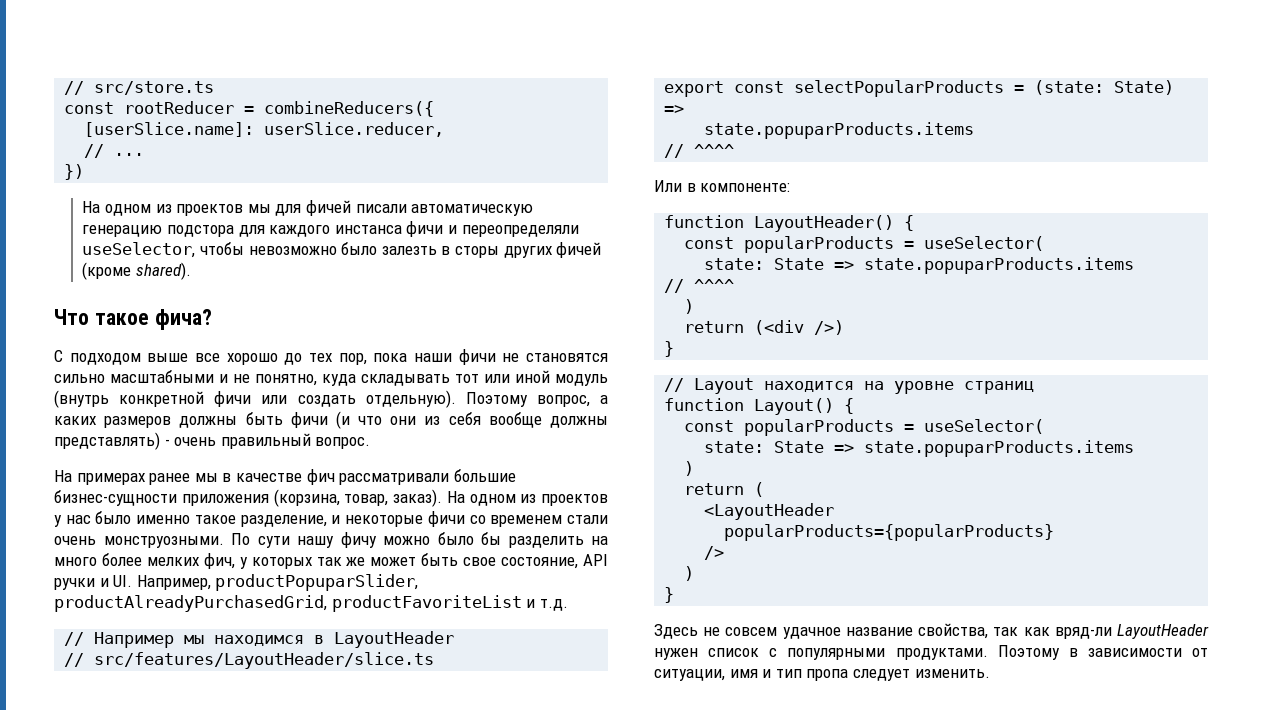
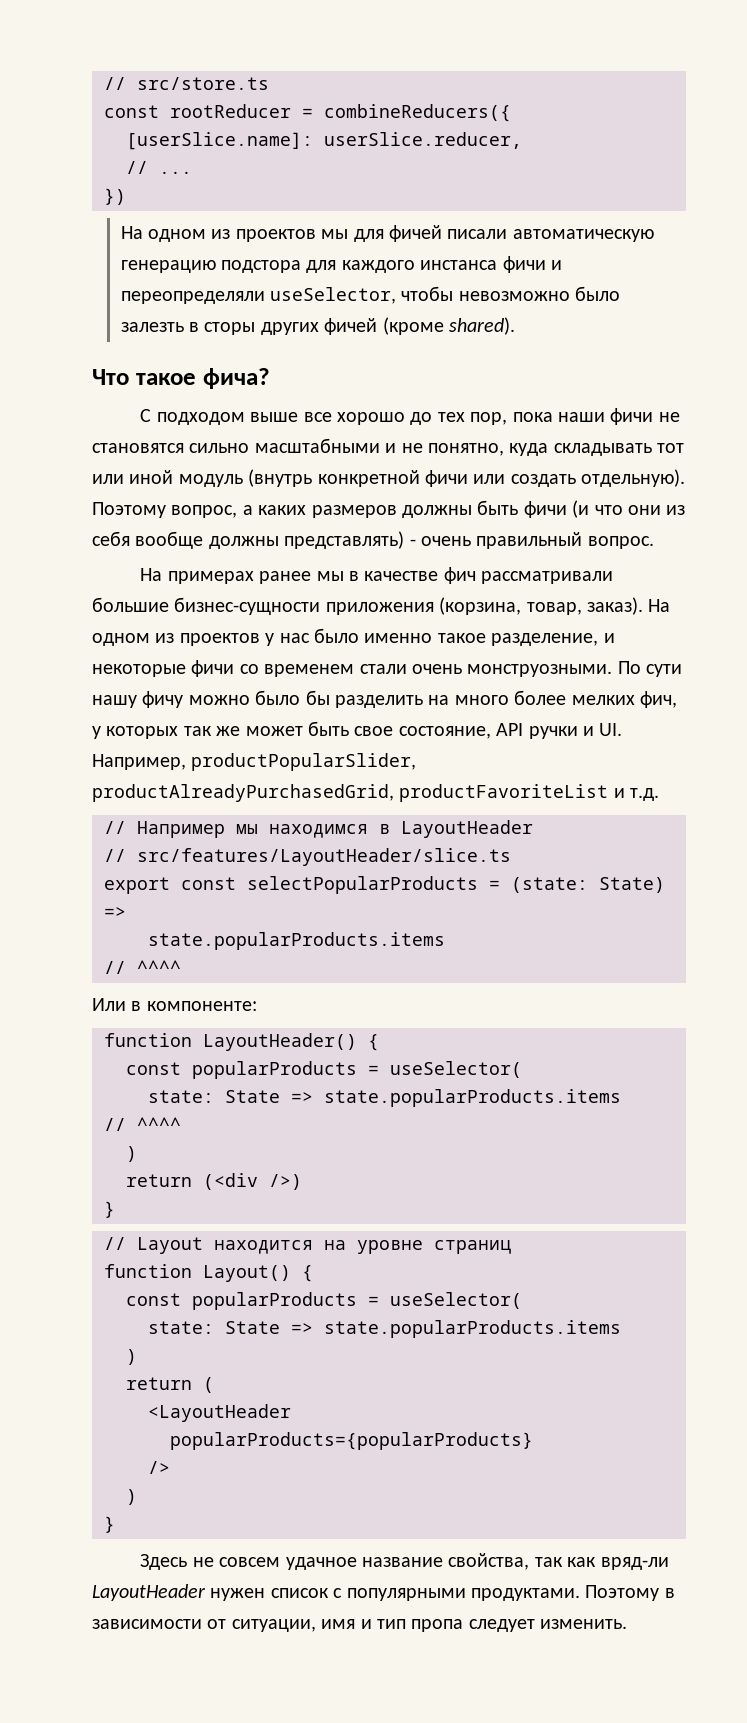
[215,574,419,591] productPopuparSlider, -> [191,753,417,771] productPopularSlider,
[704,122,975,139] state.popuparProducts.items -> [148,932,445,950] state.popularProducts.items
[864,257,1135,274] state.popuparProducts.items -> [324,1089,621,1107] state.popularProducts.items
[864,440,1135,457] state.popuparProducts.items -> [324,1320,621,1338] state.popularProducts.items

